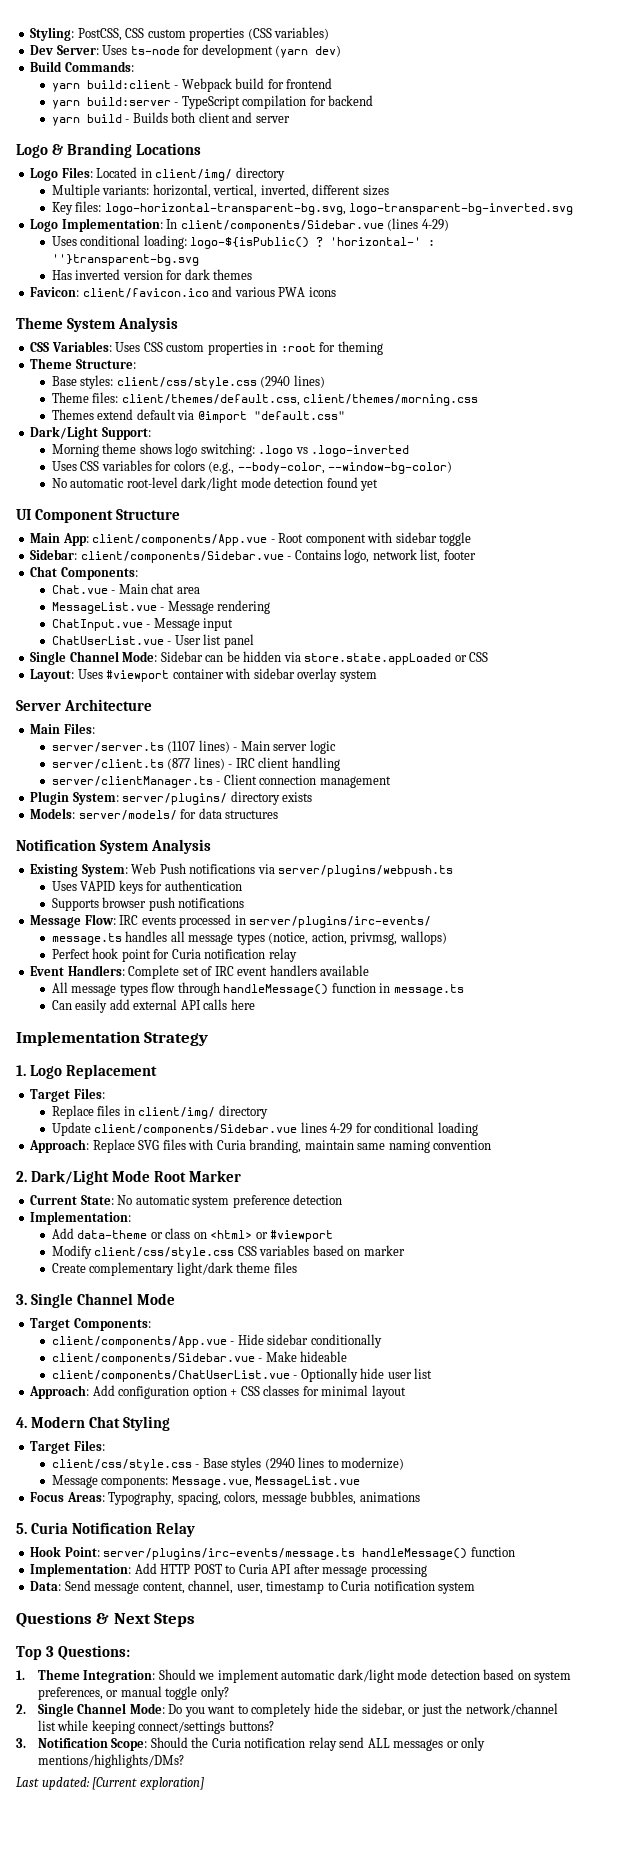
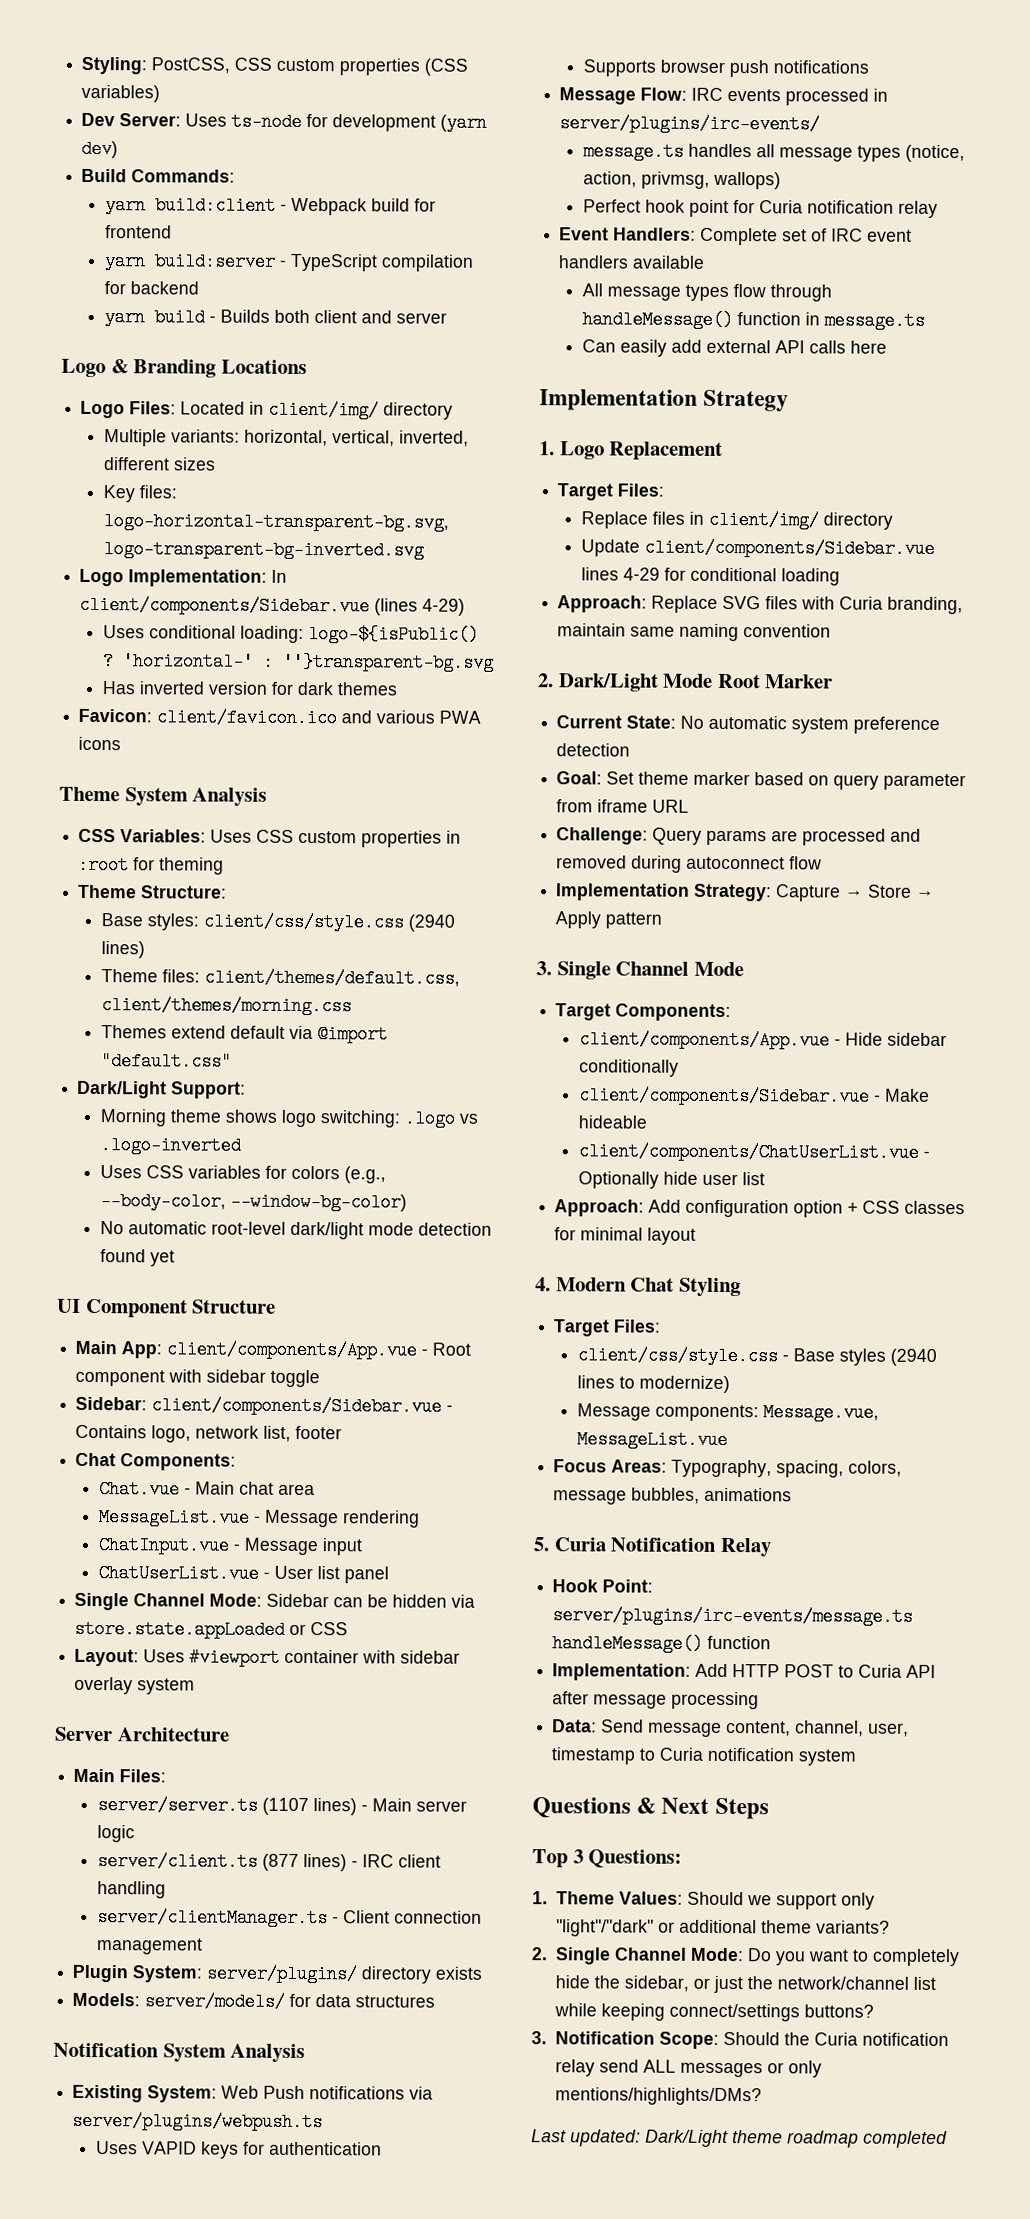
[30,1211,132,1225] [51,1228,334,1242] [51,1245,405,1259] [51,1262,297,1276] Implementation: // Add data-theme or class on <html> or #viewport // Modify client/css/style.css CSS variables based on marker // Create complementary light/dark theme files -> [556,771,967,791] [556,799,690,813] [556,827,922,846] [556,855,823,873] [555,883,936,902] [555,911,663,929] Goal: Set theme marker based on query parameter from iframe URL // Challenge: Query params are processed and removed during autoconnect flow // Implementation Strategy: Capture → Store → Apply pattern
[83,1670,156,1683] Integration: -> [618,1891,683,1905] Values:
[217,1669,572,1683] [37,1686,229,1700] implement automatic dark/light mode detection based on system preferences, or manual toggle only? -> [775,1892,875,1910] [555,1919,890,1937] support only "light"/"dark" or additional theme variants?
[92,1777,204,1790] [Current exploration] -> [645,2129,948,2149] Dark/Light theme roadmap completed

